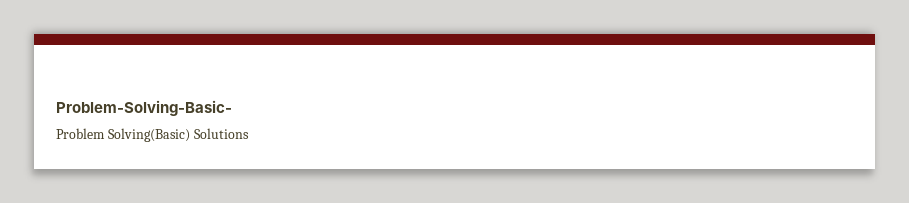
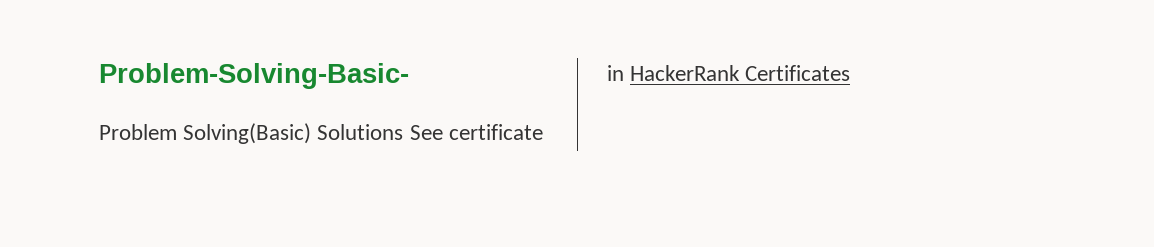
(249, 133) none -> [409,124,543,140] [607,65,851,81] See certificate in HackerRank Certificates

